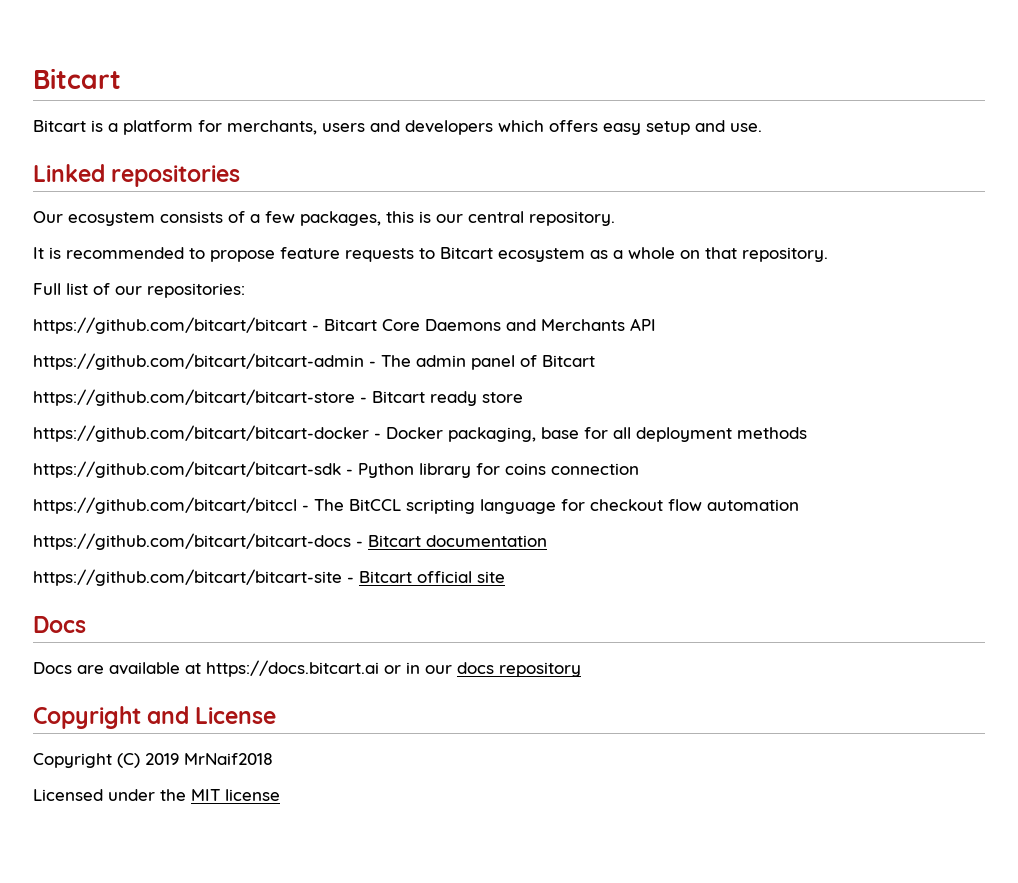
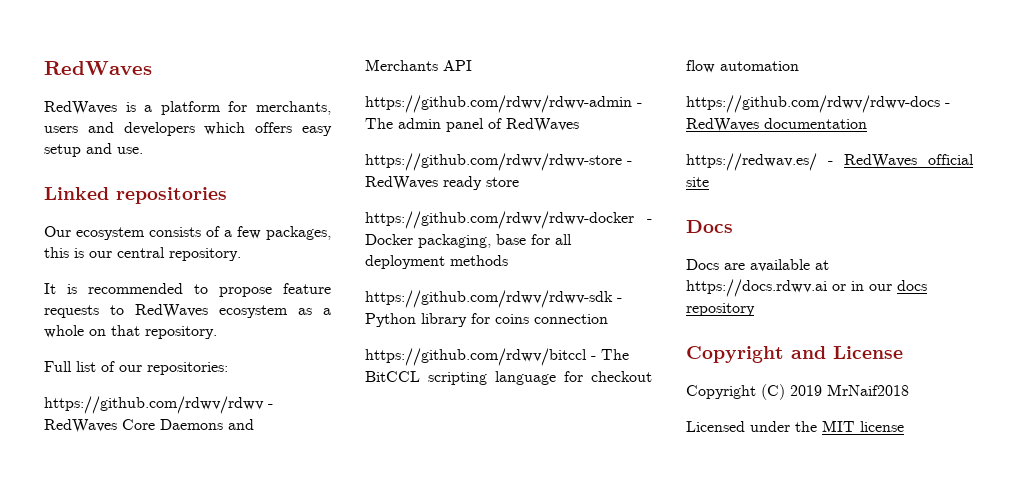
[33,68,121,89] [33,120,86,132] Bitcart // Bitcart -> [44,61,152,75] [44,101,117,115] RedWaves // RedWaves
[440,247,493,259] Bitcart -> [135,304,208,318] RedWaves
[33,317,377,334] https://github.com/bitcart/bitcart - Bitcart -> [44,396,273,414] [44,419,117,433] https://github.com/rdwv/rdwv - RedWaves
[33,353,364,370] https://github.com/bitcart/bitcart-admin -> [365,95,632,113] https://github.com/rdwv/rdwv-admin
[542,355,595,367] [33,389,425,406] Bitcart // https://github.com/bitcart/bitcart-store - Bitcart -> [506,118,579,132] [365,153,632,171] [365,176,438,190] RedWaves // https://github.com/rdwv/rdwv-store - RedWaves
[33,425,369,442] https://github.com/bitcart/bitcart-docker -> [365,211,634,229] https://github.com/rdwv/rdwv-docker
[33,461,341,478] https://github.com/bitcart/bitcart-sdk -> [365,290,613,308] https://github.com/rdwv/rdwv-sdk
[33,497,297,514] https://github.com/bitcart/bitccl -> [365,348,587,366] https://github.com/rdwv/bitccl
[33,533,547,550] [33,569,412,586] https://github.com/bitcart/bitcart-docs - Bitcart documentation // https://github.com/bitcart/bitcart-site - Bitcart -> [686,95,950,113] [686,118,867,132] [686,153,917,171] https://github.com/rdwv/rdwv-docs - RedWaves documentation // https://redwav.es/ - RedWaves
[206,660,379,677] https://docs.bitcart.ai -> [686,279,827,297] https://docs.rdwv.ai

